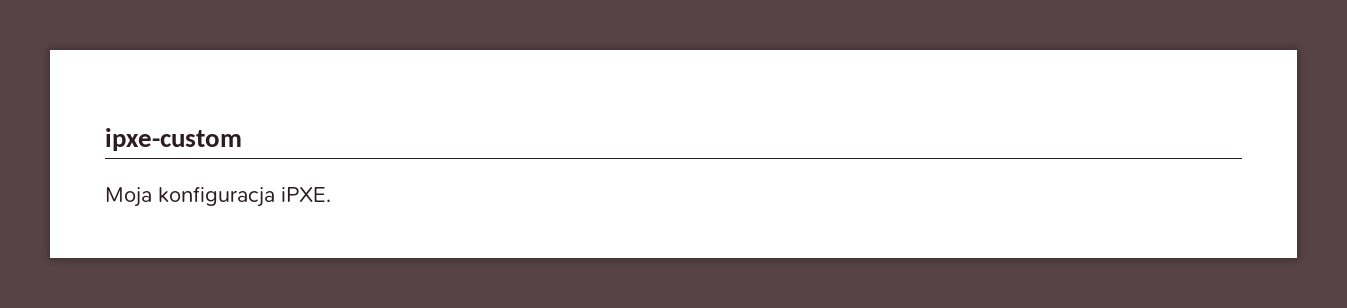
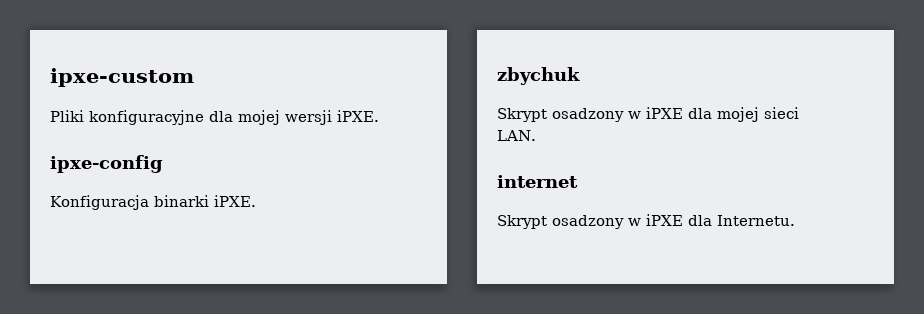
[105,186,331,207] Moja konfiguracja iPXE. -> [50,110,379,125] [50,155,163,173] [50,195,256,210] [497,67,580,85] [497,107,799,122] [497,130,536,141] [497,175,578,188] [497,214,795,229] Pliki konfiguracyjne dla mojej wersji iPXE. // ipxe-config // Konfiguracja binarki iPXE. // zbychuk // Skrypt osadzony w iPXE dla mojej sieci LAN. // internet // Skrypt osadzony w iPXE dla Internetu.

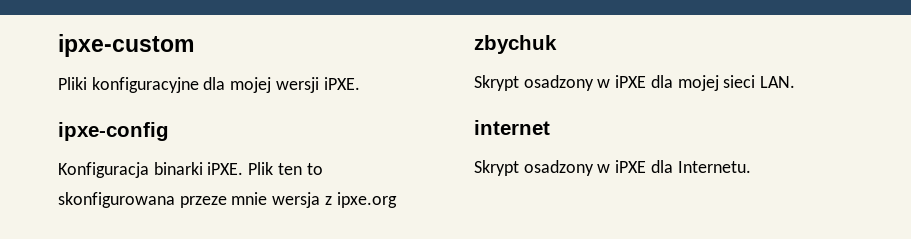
(256, 201) none -> [248,162,323,175] [58,192,397,208] Plik ten to skonfigurowana przeze mnie wersja z ipxe.org

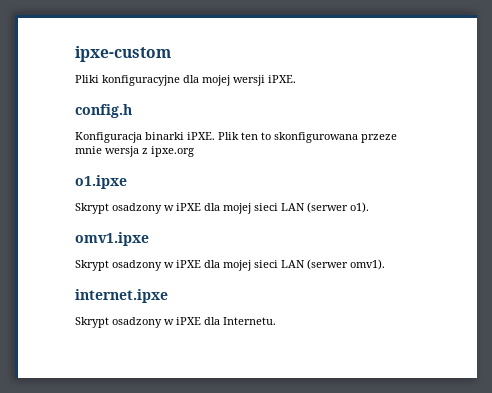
[58,122,169,141] ipxe-config -> [75,104,132,118] config.h
[474,35,557,54] [474,75,796,91] [474,120,550,135] zbychuk // Skrypt osadzony w iPXE dla mojej sieci LAN. // internet -> [75,175,127,189] [75,202,369,214] [75,232,149,246] [75,259,385,271] [75,289,168,303] o1.ipxe // Skrypt osadzony w iPXE dla mojej sieci LAN (serwer o1). // omv1.ipxe // Skrypt osadzony w iPXE dla mojej sieci LAN (serwer omv1). // internet.ipxe

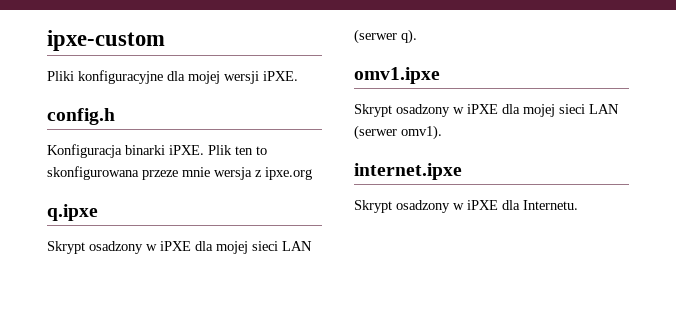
[75,175,127,189] [75,202,369,214] o1.ipxe // Skrypt osadzony w iPXE dla mojej sieci LAN (serwer o1). -> [47,204,98,221] [47,241,312,254] [354,29,417,44] q.ipxe // Skrypt osadzony w iPXE dla mojej sieci LAN (serwer q).

